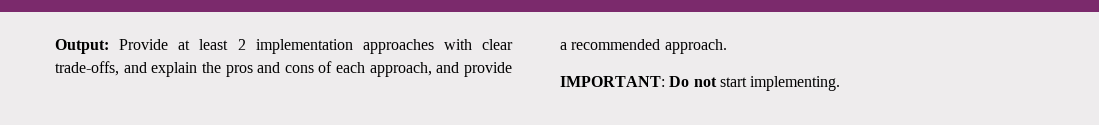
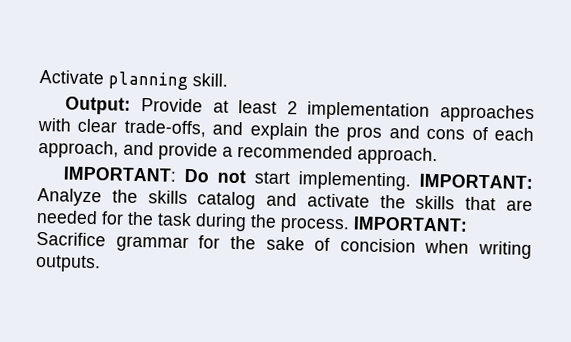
(55, 46) none -> [39,69,228,90] Activate planning skill. //
(841, 83) none -> [419,173,533,190] [37,187,533,212] [36,209,468,234] [36,231,532,260] [35,254,101,273] IMPORTANT: Analyze the skills catalog and activate the skills that are needed for the task during the process. IMPORTANT: Sacrifice grammar for the sake of concision when writing outputs.

